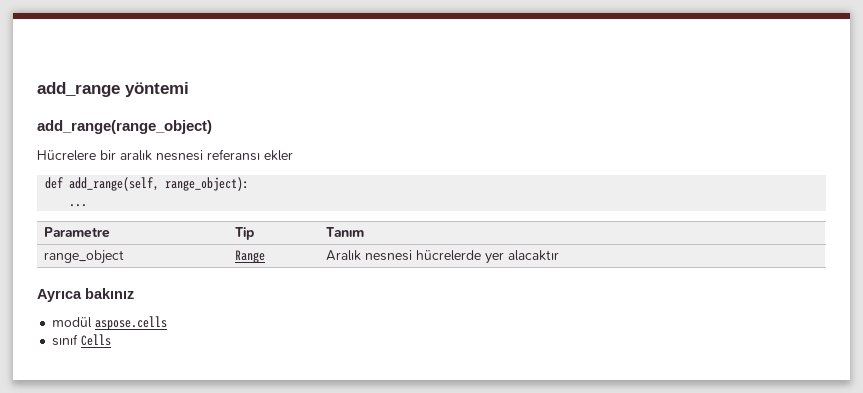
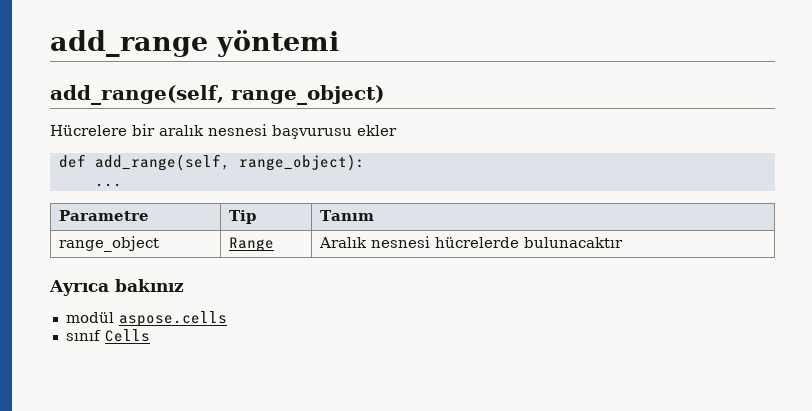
[37,120,212,134] add_range(range_object) -> [50,85,384,105] add_range(self, range_object)
[207,149,260,161] referansı -> [272,125,352,139] başvurusu
[485,250,560,264] yer alacaktır -> [523,237,623,248] bulunacaktır

